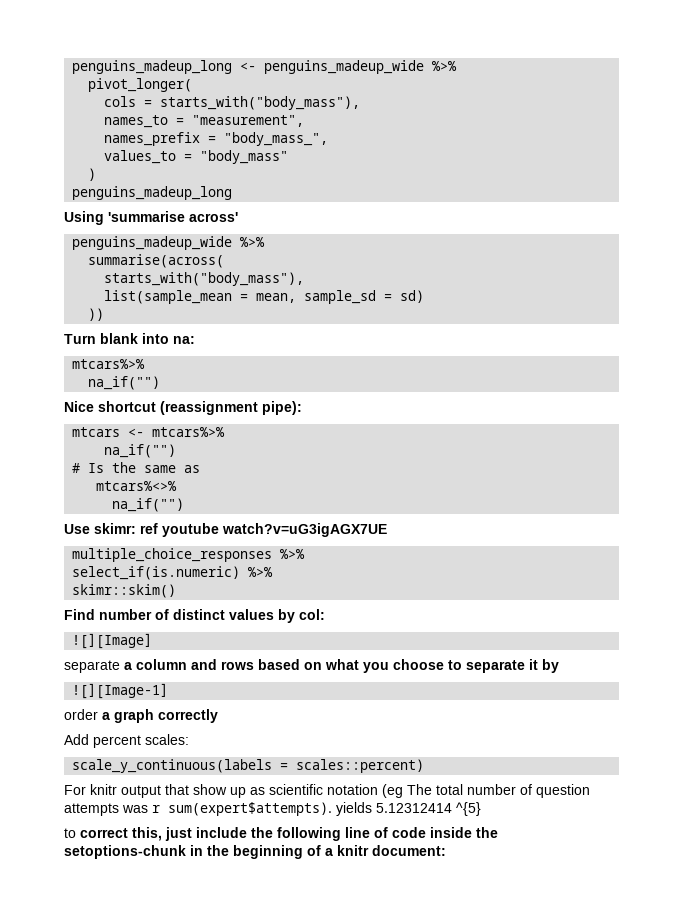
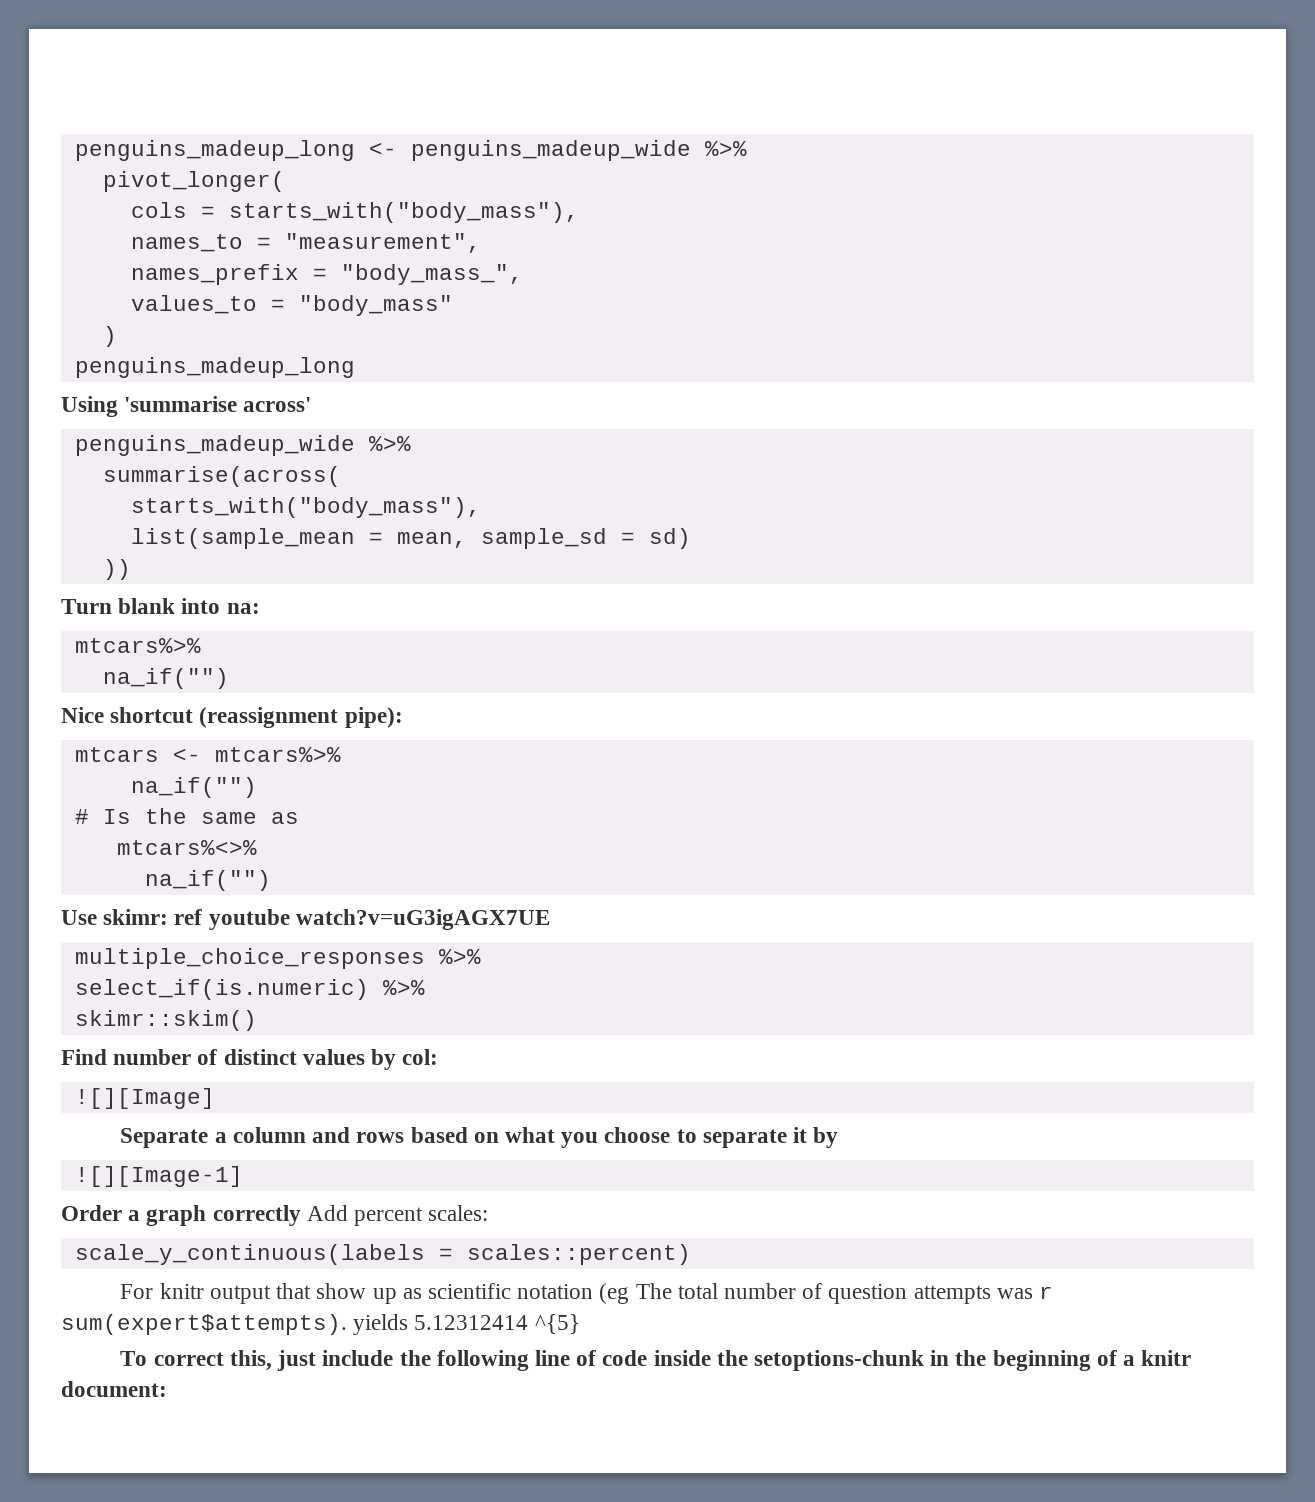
[64,660,120,673] separate -> [120,1128,209,1148] Separate
[64,709,98,720] order -> [61,1205,122,1221] Order
(218, 716) // -> (301, 1215) none
[64,828,76,838] to -> [120,1351,148,1366] To

